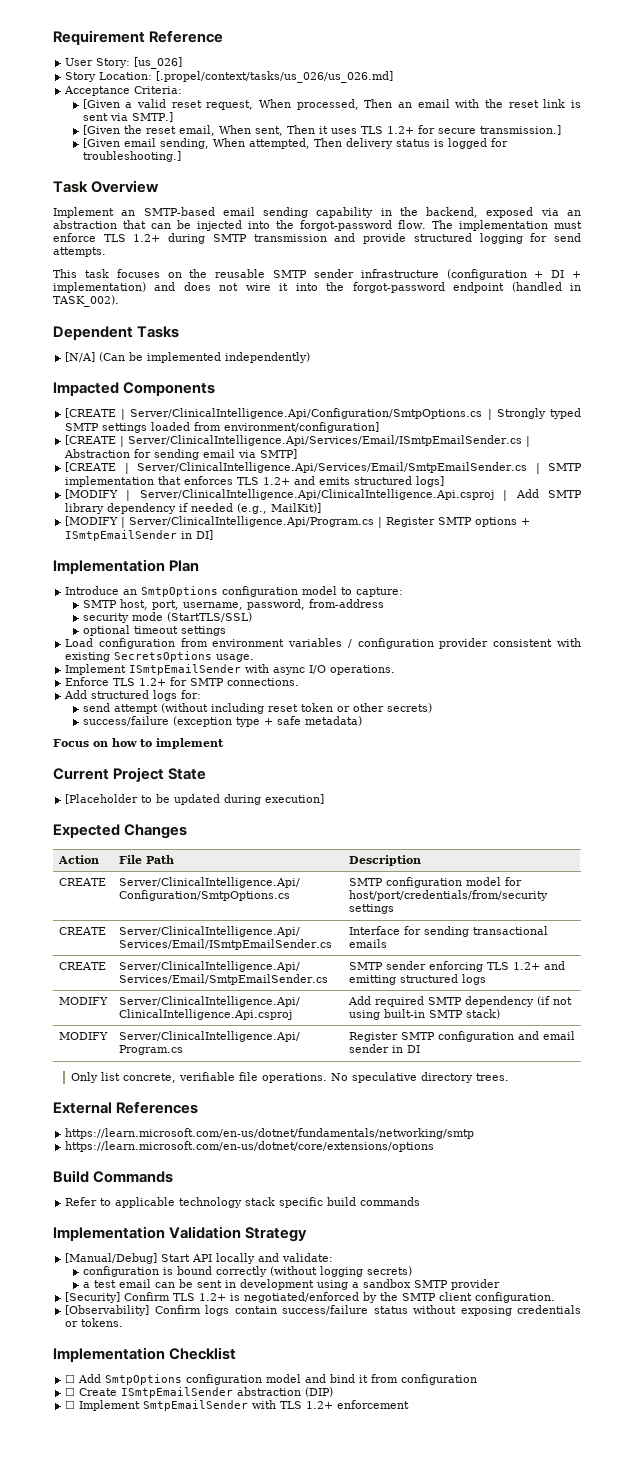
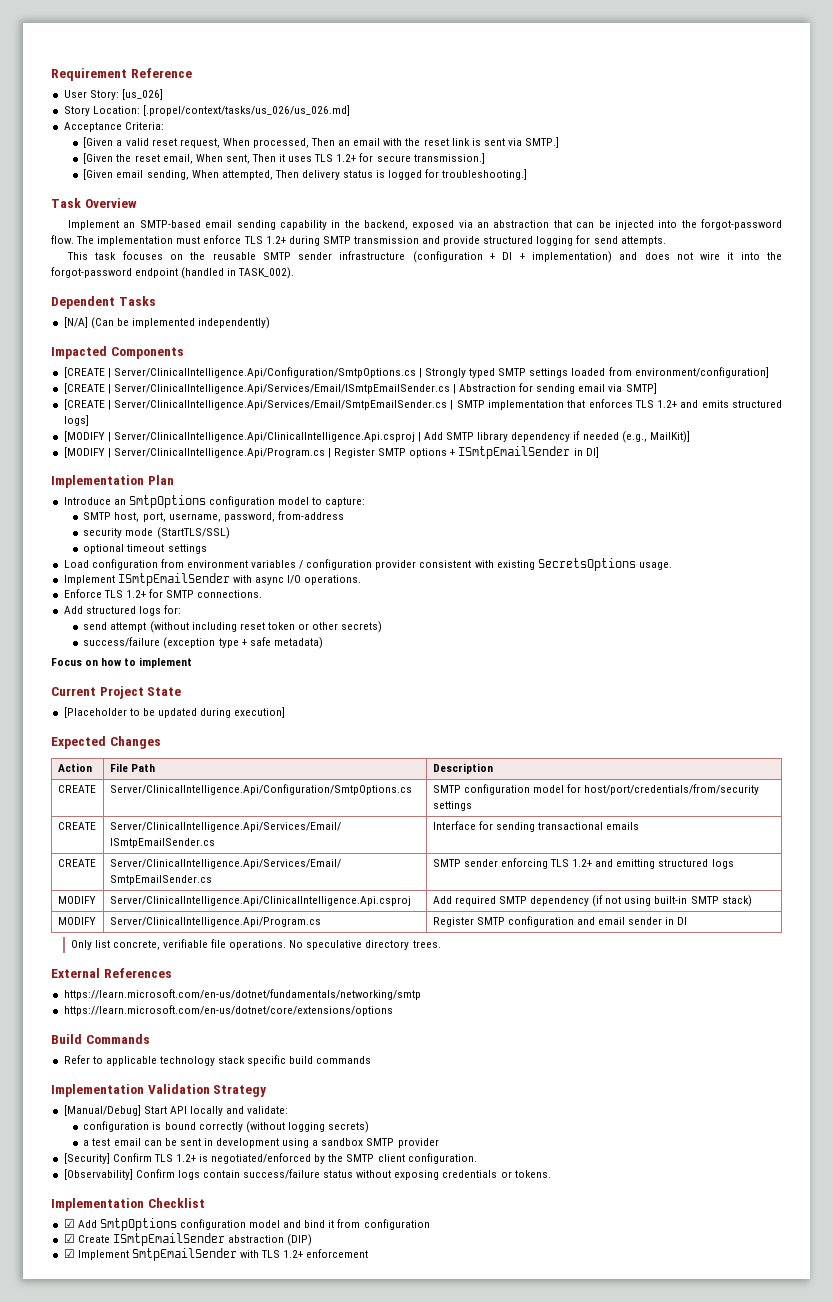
[65,1374,76,1383] ☐ -> [63,1219,75,1228] ☑
[65,1387,76,1396] ☐ -> [63,1234,75,1243] ☑
[65,1400,76,1409] ☐ -> [63,1249,75,1258] ☑

